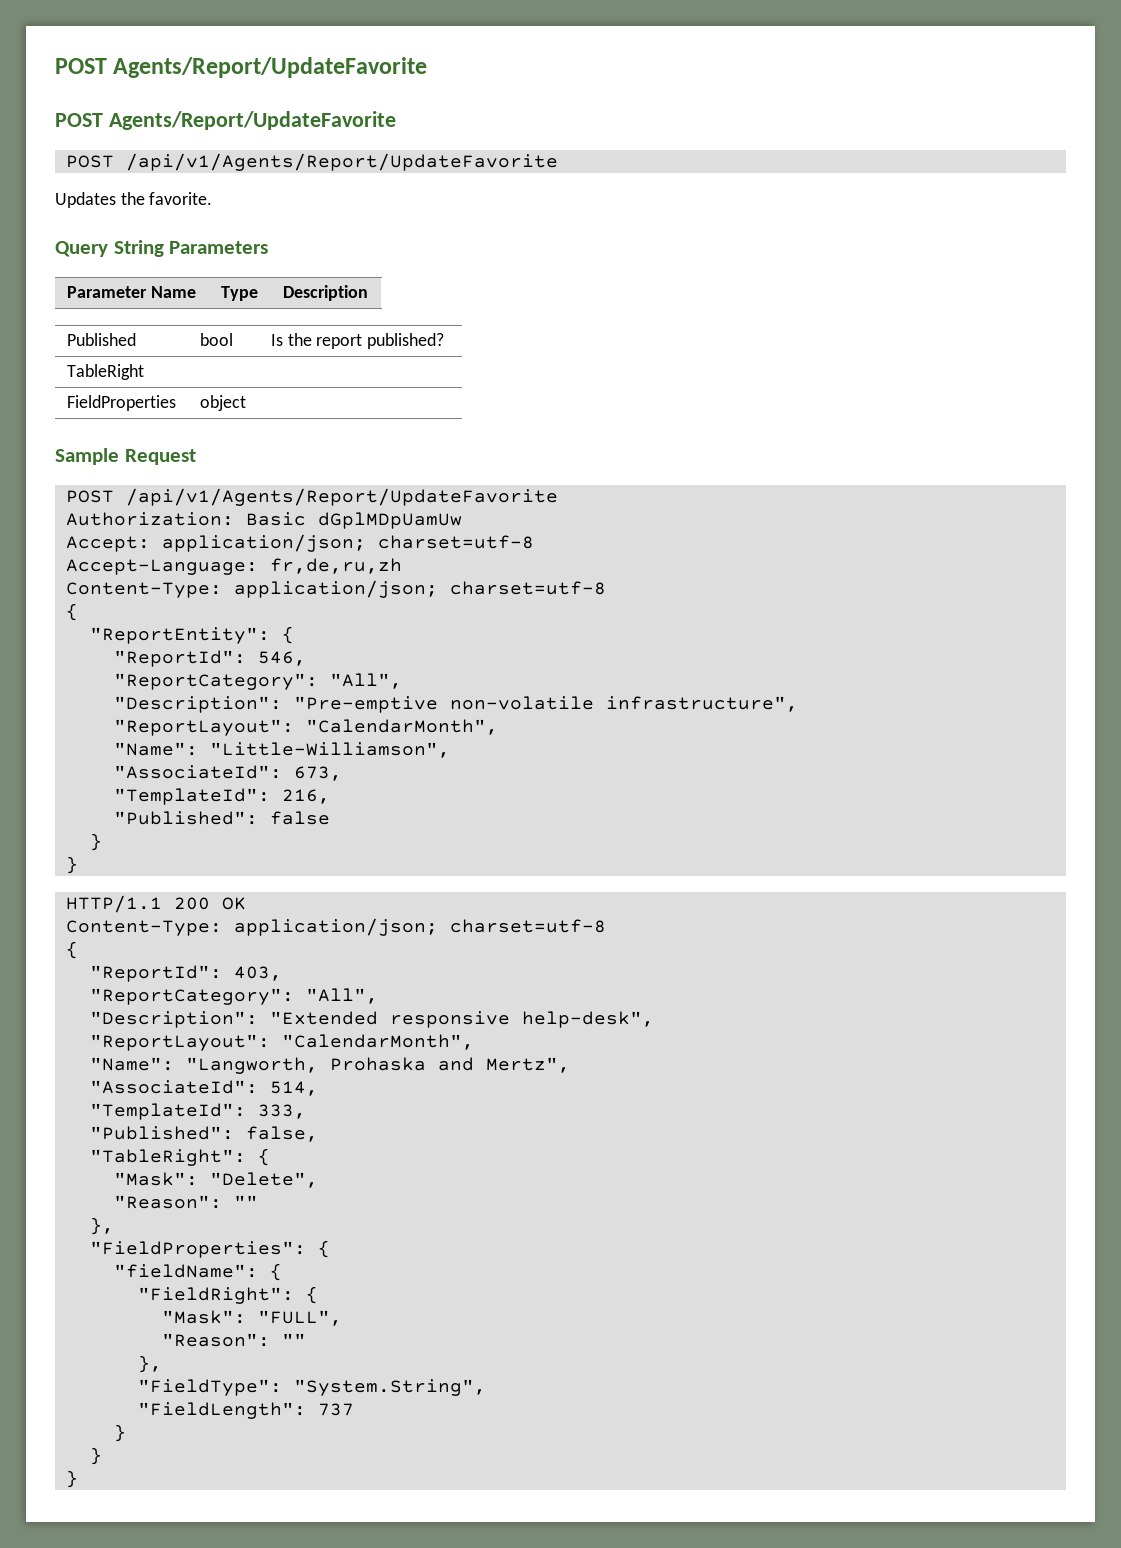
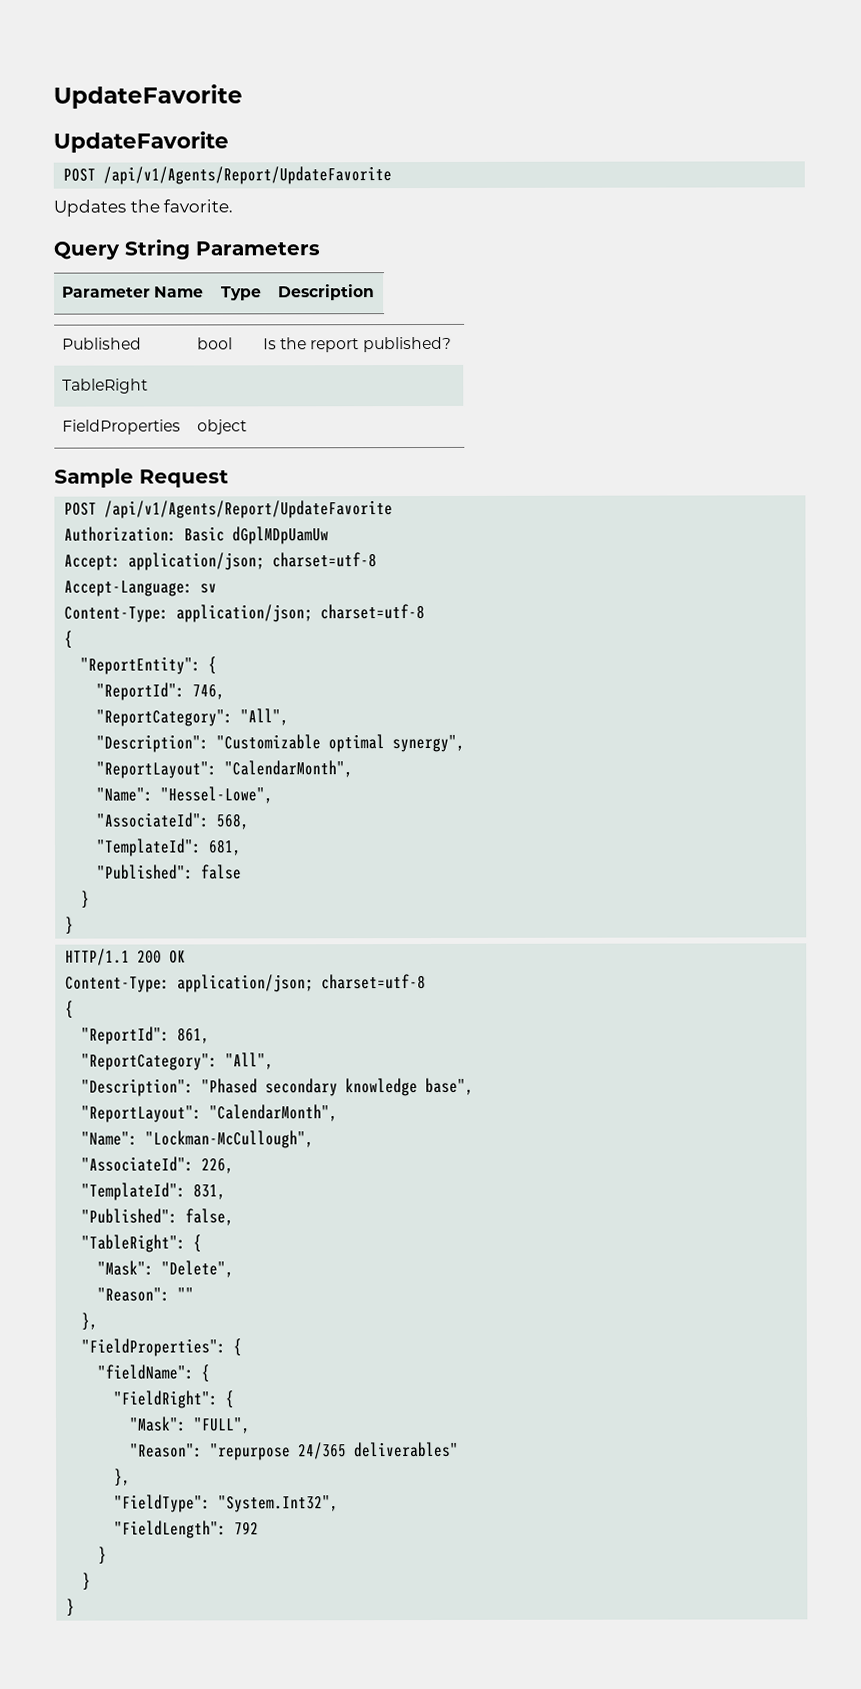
[55,57,428,78] [55,111,396,130] POST Agents/Report/UpdateFavorite // POST Agents/Report/UpdateFavorite -> [53,84,243,109] [53,131,229,153] UpdateFavorite // UpdateFavorite
[269,558,402,574] fr,de,ru,zh -> [200,583,218,594] sv
[257,651,306,666] [113,673,402,690] [113,696,798,713] [113,719,498,736] [113,742,450,758] [113,765,342,781] [113,788,330,805] 546, // "ReportCategory": "All", // "Description": "Pre-emptive non-volatile infrastructure", // "ReportLayout": "CalendarMonth", // "Name": "Little-Williamson", // "AssociateId": 673, // "TemplateId": 216, -> [192,684,226,700] [96,708,290,727] [96,734,466,753] [96,760,354,779] [96,786,274,804] [96,812,250,830] [96,838,243,857] 746, // "ReportCategory": "All", // "Description": "Customizable optimal synergy", // "ReportLayout": "CalendarMonth", // "Name": "Hessel-Lowe", // "AssociateId": 568, // "TemplateId": 681,
[233,966,282,981] [89,988,378,1005] [89,1011,654,1028] [89,1034,474,1051] [89,1057,570,1074] [89,1080,318,1096] [89,1103,306,1120] 403, // "ReportCategory": "All", // "Description": "Extended responsive help-desk", // "ReportLayout": "CalendarMonth", // "Name": "Langworth, Prohaska and Mertz", // "AssociateId": 514, // "TemplateId": 333, -> [177,1027,211,1044] [81,1052,275,1071] [81,1077,475,1097] [81,1104,339,1123] [81,1130,315,1149] [81,1156,235,1174] [81,1182,227,1201] 861, // "ReportCategory": "All", // "Description": "Phased secondary knowledge base", // "ReportLayout": "CalendarMonth", // "Name": "Lockman-McCullough", // "AssociateId": 226, // "TemplateId": 831,
[281,1333,306,1346] "" -> [210,1441,460,1461] "repurpose 24/365 deliverables"
[293,1379,486,1396] "System.String", -> [218,1495,340,1513] "System.Int32",
[317,1403,354,1416] 737 -> [234,1521,260,1535] 792

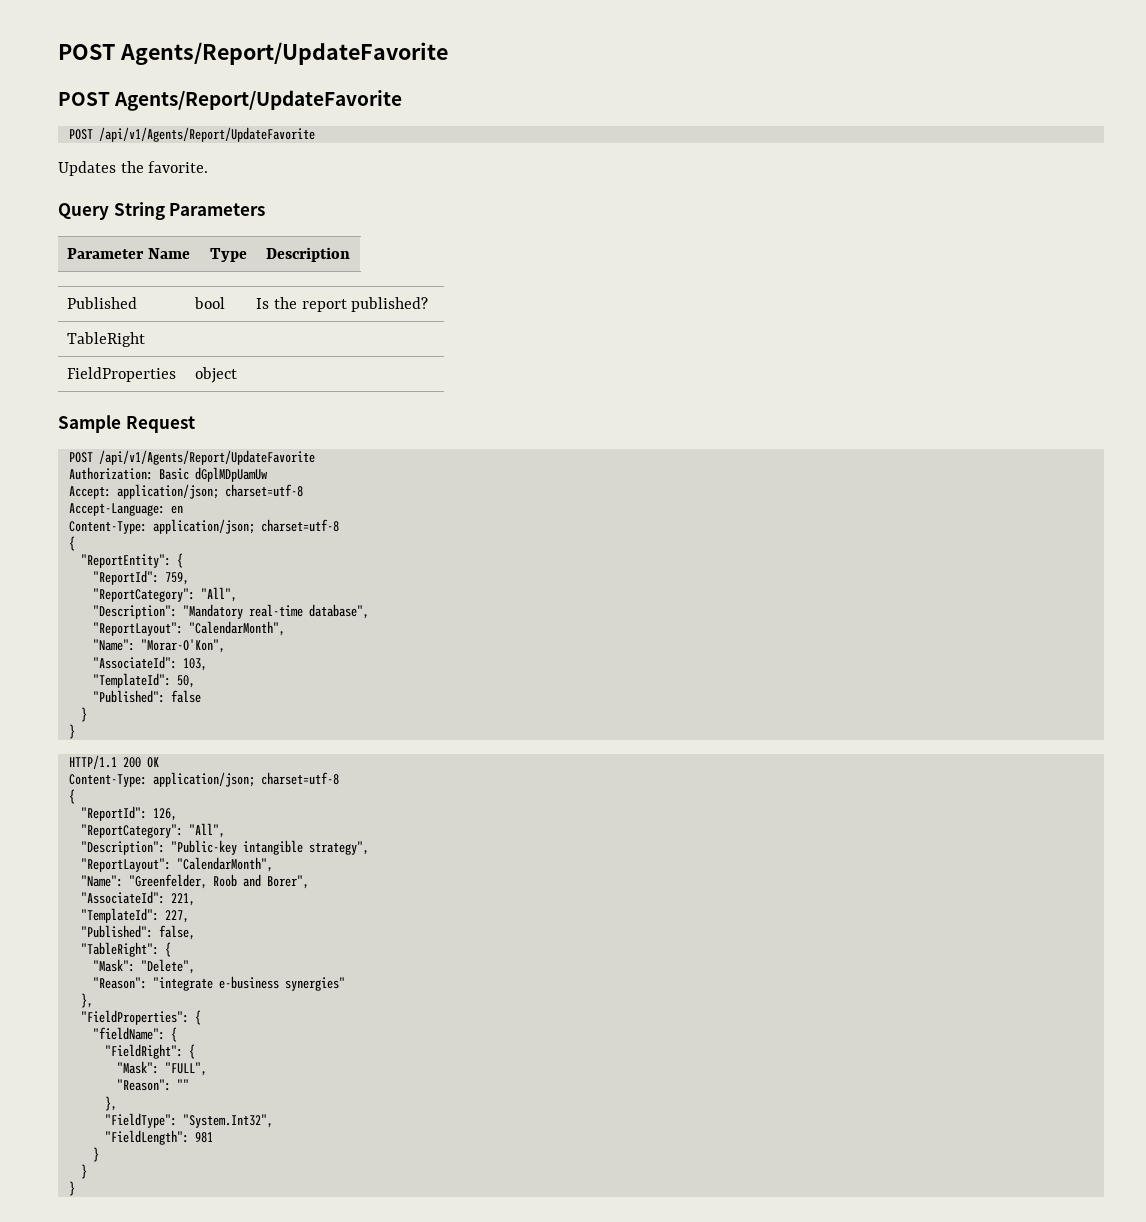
[53,84,243,109] [53,131,229,153] UpdateFavorite // UpdateFavorite -> [58,42,448,65] [58,90,403,111] POST Agents/Report/UpdateFavorite // POST Agents/Report/UpdateFavorite
[200,583,218,594] sv -> [170,505,183,514] en
[192,684,226,700] [96,708,290,727] [96,734,466,753] [96,760,354,779] [96,786,274,804] [96,812,250,830] [96,838,243,857] 746, // "ReportCategory": "All", // "Description": "Customizable optimal synergy", // "ReportLayout": "CalendarMonth", // "Name": "Hessel-Lowe", // "AssociateId": 568, // "TemplateId": 681, -> [164,572,189,585] [92,587,237,602] [92,604,369,619] [92,621,285,636] [92,639,225,653] [92,656,207,671] [92,673,195,688] 759, // "ReportCategory": "All", // "Description": "Mandatory real-time database", // "ReportLayout": "CalendarMonth", // "Name": "Morar-O'Kon", // "AssociateId": 103, // "TemplateId": 50,
[177,1027,211,1044] [81,1052,275,1071] [81,1077,475,1097] [81,1104,339,1123] [81,1130,315,1149] [81,1156,235,1174] [81,1182,227,1201] 861, // "ReportCategory": "All", // "Description": "Phased secondary knowledge base", // "ReportLayout": "CalendarMonth", // "Name": "Lockman-McCullough", // "AssociateId": 226, // "TemplateId": 831, -> [152,808,177,821] [80,823,225,838] [80,840,369,855] [80,857,273,872] [80,874,309,889] [80,891,195,906] [80,908,189,923] 126, // "ReportCategory": "All", // "Description": "Public-key intangible strategy", // "ReportLayout": "CalendarMonth", // "Name": "Greenfelder, Roob and Borer", // "AssociateId": 221, // "TemplateId": 227,
[177,1287,195,1301] "" -> [152,976,345,991] "integrate e-business synergies"
[210,1441,460,1461] "repurpose 24/365 deliverables" -> [176,1079,189,1090] ""
[234,1521,260,1535] 792 -> [194,1132,213,1143] 981

